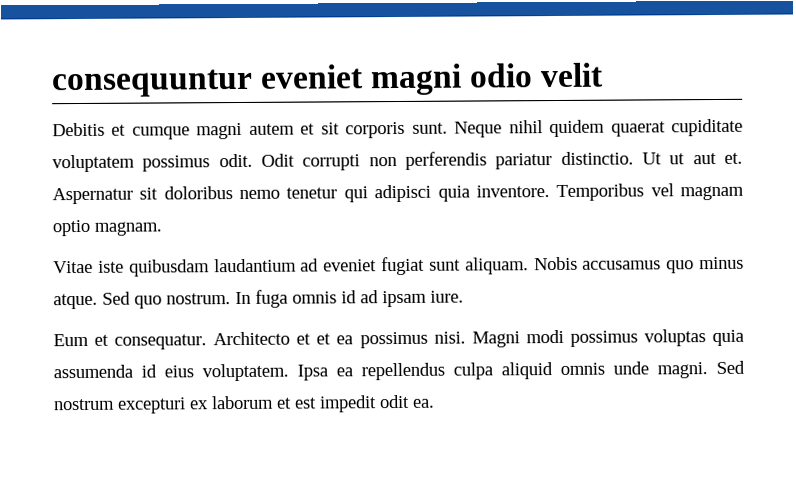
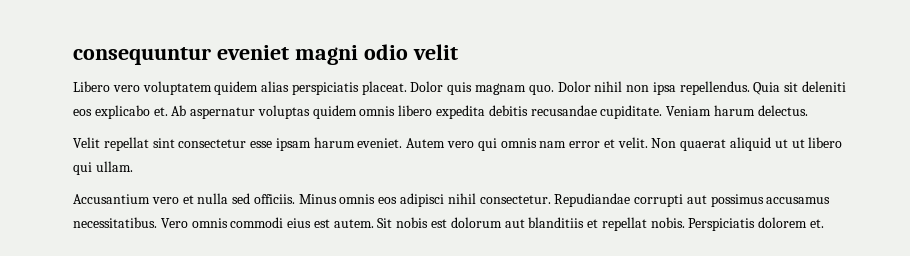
[52,118,743,140] [52,151,744,173] [52,183,745,205] [52,219,162,237] [53,256,745,277] [53,289,464,310] [53,329,745,350] [53,360,745,382] [54,394,435,414] Debitis et cumque magni autem et sit corporis sunt. Neque nihil quidem quaerat cupiditate voluptatem possimus odit. Odit corrupti non perferendis pariatur distinctio. Ut ut aut et. Aspernatur sit doloribus nemo tenetur qui adipisci quia inventore. Temporibus vel magnam optio magnam. // Vitae iste quibusdam laudantium ad eveniet fugiat sunt aliquam. Nobis accusamus quo minus atque. Sed quo nostrum. In fuga omnis id ad ipsam iure. // Eum et consequatur. Architecto et et ea possimus nisi. Magni modi possimus voluptas quia assumenda id eius voluptatem. Ipsa ea repellendus culpa aliquid omnis unde magni. Sed nostrum excepturi ex laborum et est impedit odit ea. -> [73,81,847,95] [73,105,808,119] [73,137,843,151] [73,161,133,175] [73,193,831,207] [73,217,825,231] Libero vero voluptatem quidem alias perspiciatis placeat. Dolor quis magnam quo. Dolor nihil non ipsa repellendus. Quia sit deleniti eos explicabo et. Ab aspernatur voluptas quidem omnis libero expedita debitis recusandae cupiditate. Veniam harum delectus. // Velit repellat sint consectetur esse ipsam harum eveniet. Autem vero qui omnis nam error et velit. Non quaerat aliquid ut ut libero qui ullam. // Accusantium vero et nulla sed officiis. Minus omnis eos adipisci nihil consectetur. Repudiandae corrupti aut possimus accusamus necessitatibus. Vero omnis commodi eius est autem. Sit nobis est dolorum aut blanditiis et repellat nobis. Perspiciatis dolorem et.

